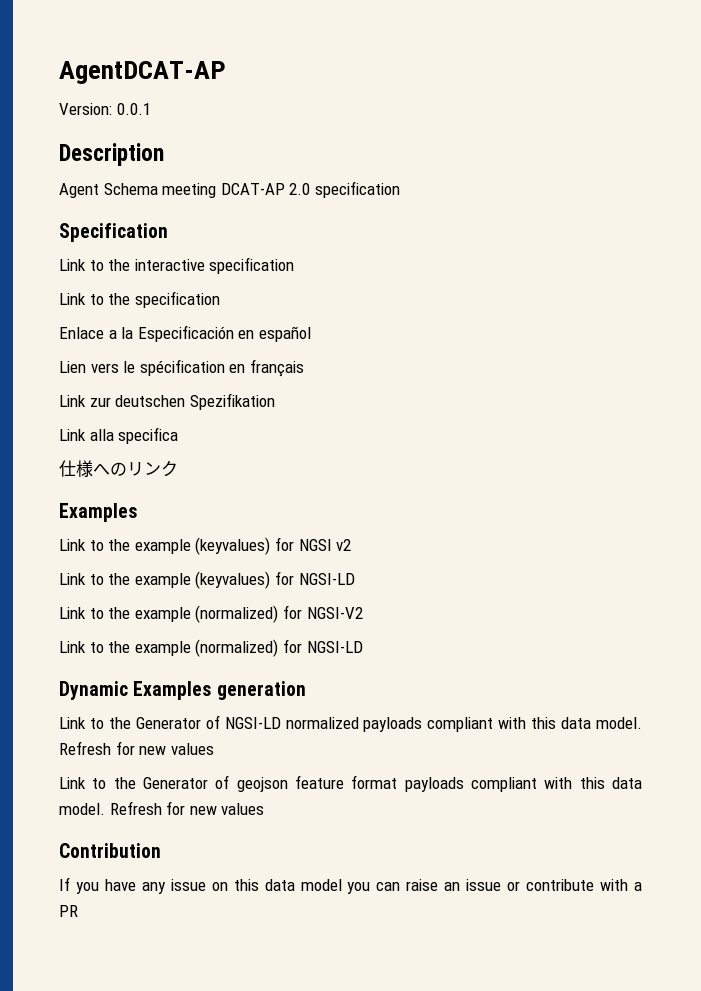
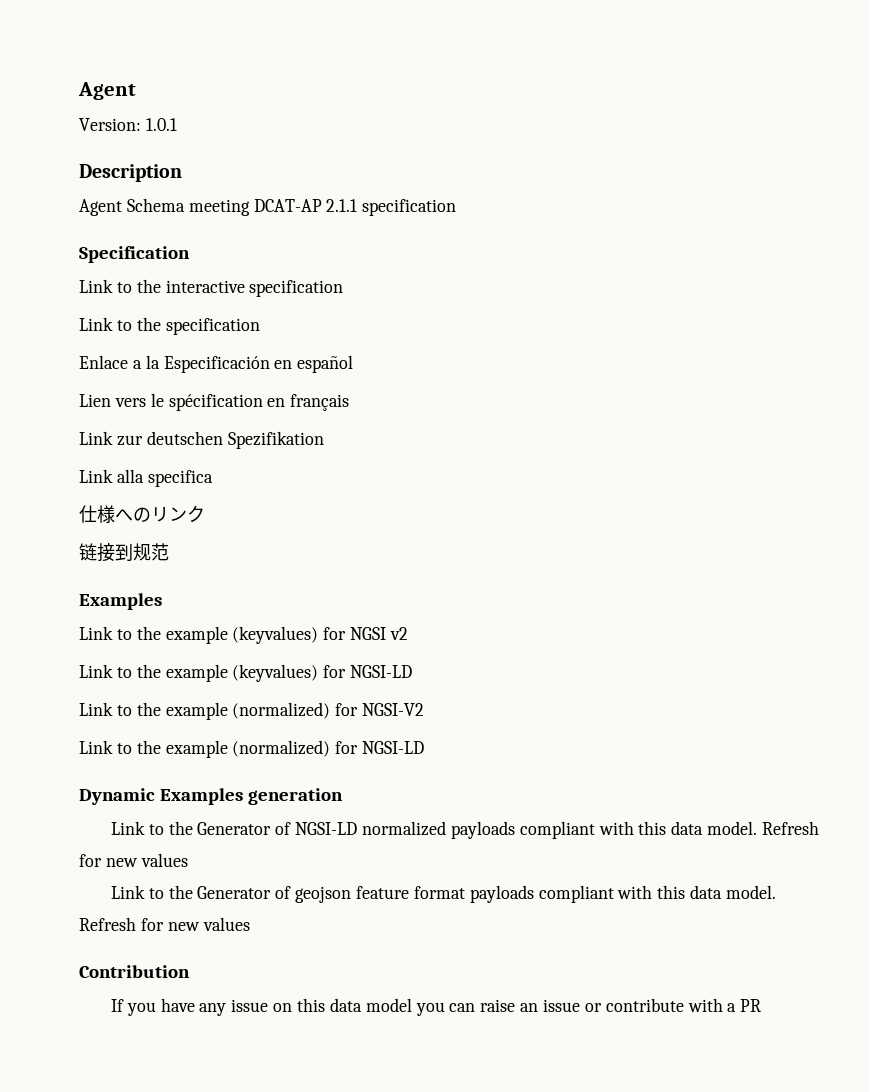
[59,61,226,84] AgentDCAT-AP -> [78,82,136,100] Agent
[116,103,151,115] 0.0.1 -> [145,118,177,131] 1.0.1
[289,183,311,195] 2.0 -> [326,199,358,212] 2.1.1
(178, 468) none -> [79,543,169,562] // 链接到规范

